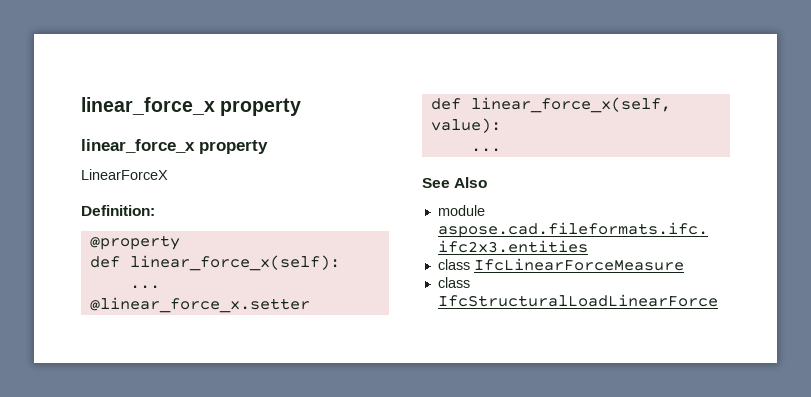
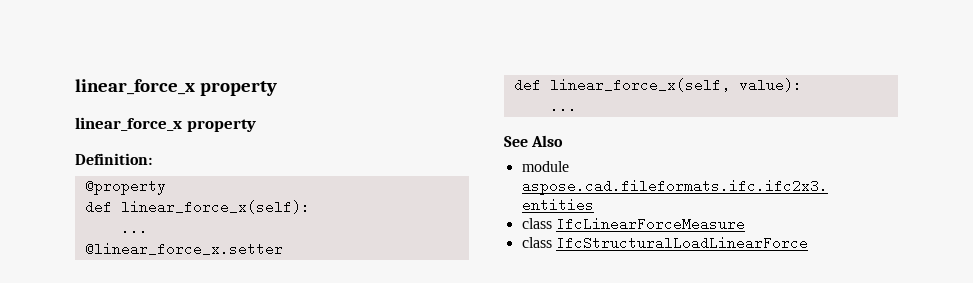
[81,169,168,180] // LinearForceX -> (256, 125) none

